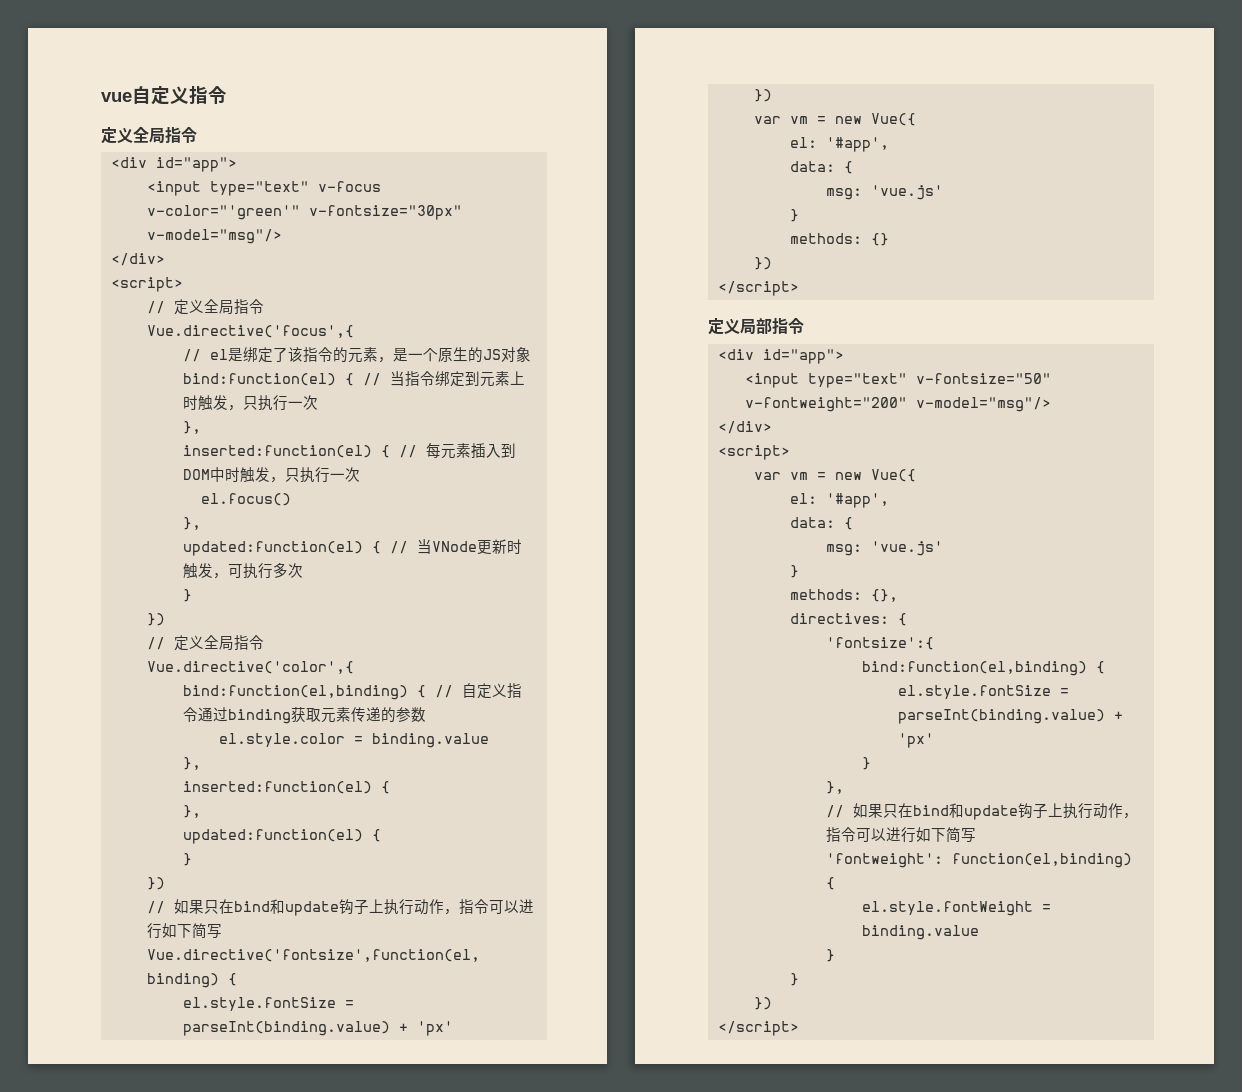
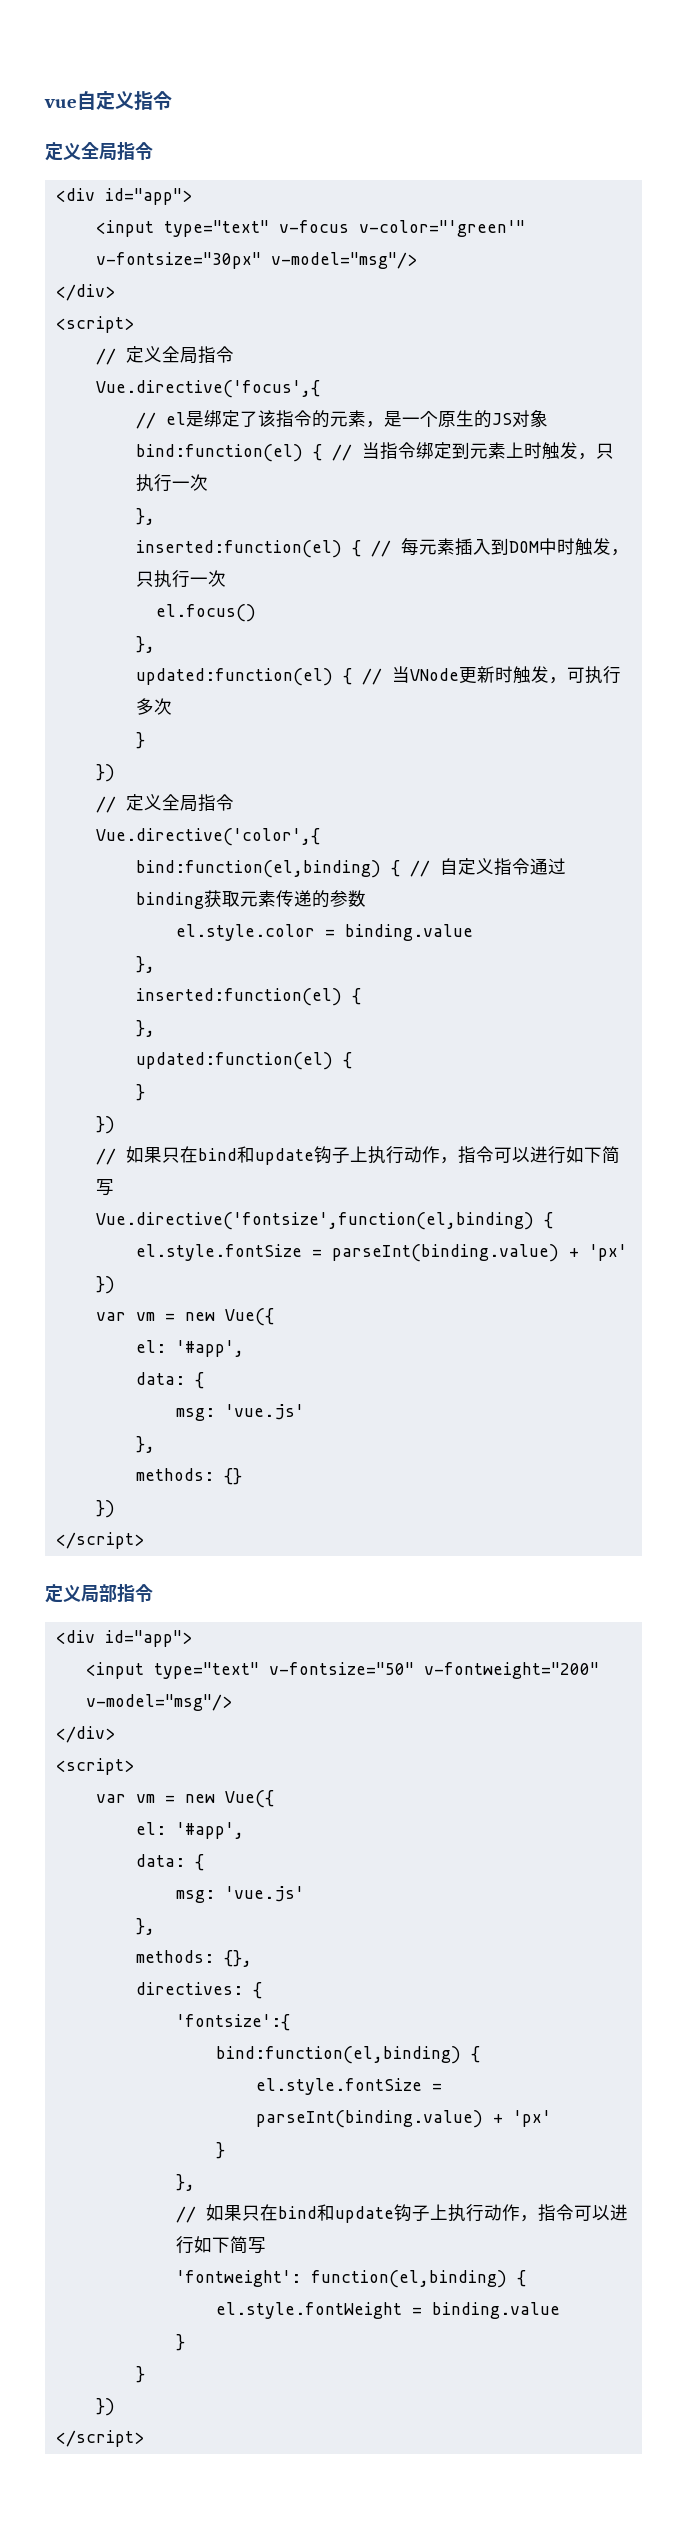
[790,209,800,222] } -> [135,1436,155,1453] },
[790,565,800,578] } -> [135,1918,155,1935] },

